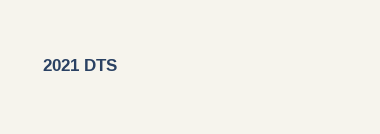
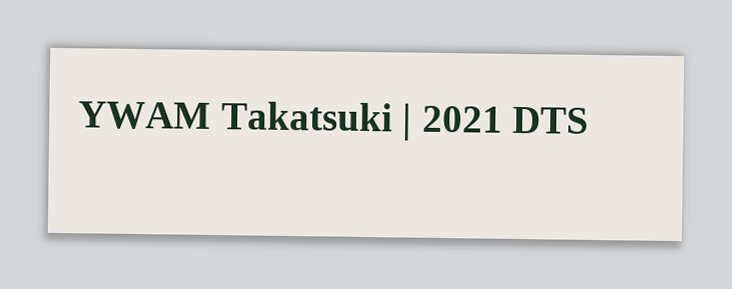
(43, 65) none -> [78,101,413,141] YWAM Takatsuki |

